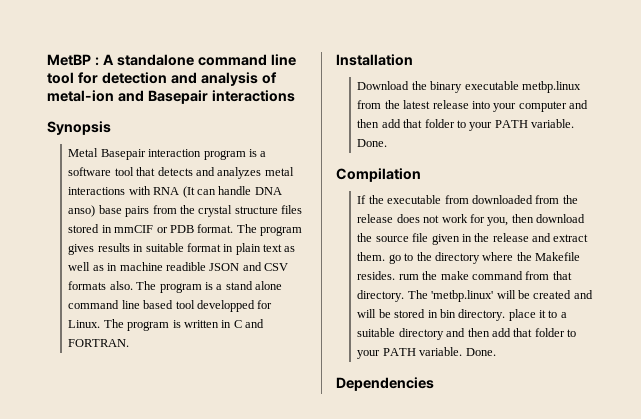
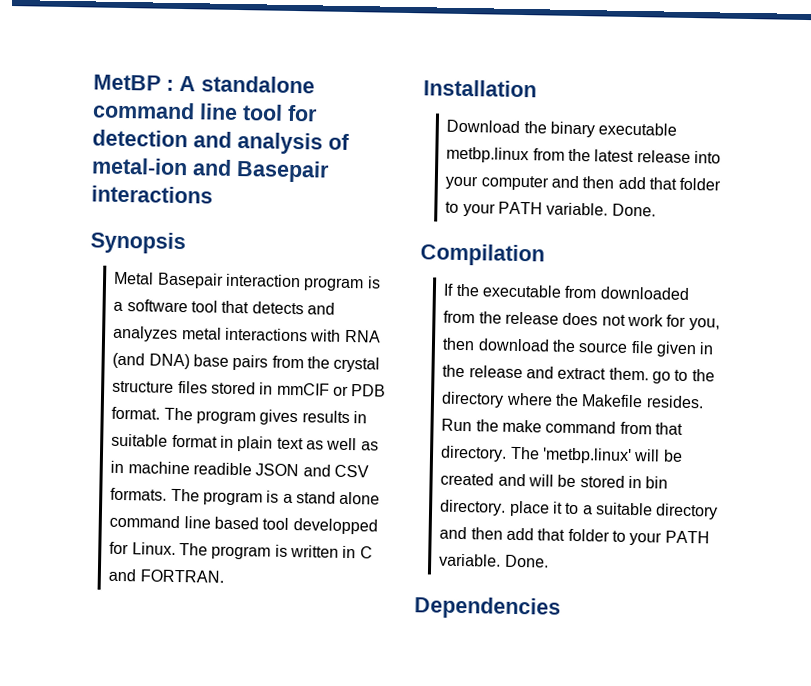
[182,186,282,198] [68,205,96,217] (It can handle DNA anso) -> [112,352,190,370] (and DNA)
[68,281,133,290] formats also. -> [110,487,168,501] formats.
[398,274,419,280] rum -> [441,418,473,432] Run

